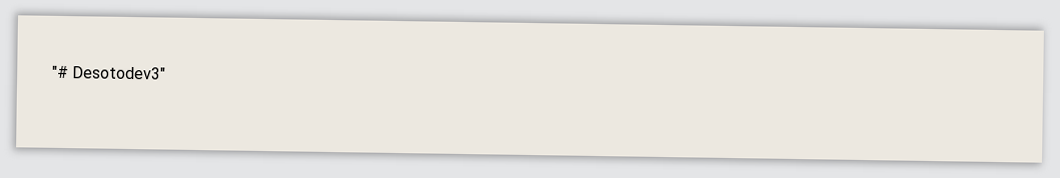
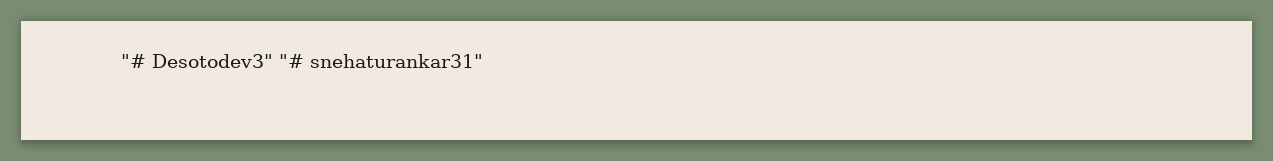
(167, 73) none -> [279,54,483,68] "# snehaturankar31"

